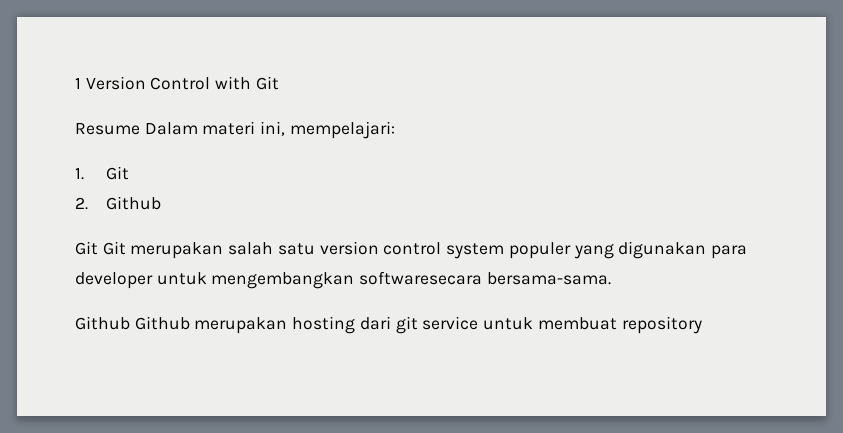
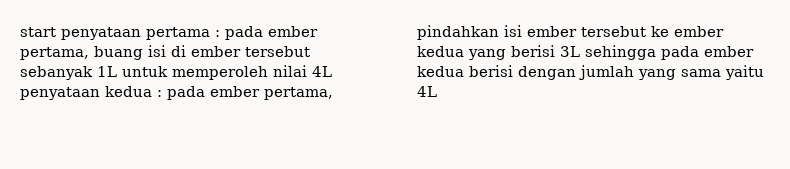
[75,76,279,90] [75,121,395,139] [75,166,130,180] [75,196,162,210] [75,241,747,259] [75,271,611,289] [75,316,702,334] 1 Version Control with Git // Resume Dalam materi ini, mempelajari: // 1. Git // 2. Github // Git Git merupakan salah satu version control system populer yang digunakan para developer untuk mengembangkan softwaresecara bersama-sama. // Github Github merupakan hosting dari git service untuk membuat repository -> [20,26,318,40] [20,45,310,60] [20,65,332,80] [20,86,333,100] [417,25,724,40] [417,45,754,60] [417,65,764,80] [417,86,437,97] start penyataan pertama : pada ember pertama, buang isi di ember tersebut sebanyak 1L untuk memperoleh nilai 4L penyataan kedua : pada ember pertama, pindahkan isi ember tersebut ke ember kedua yang berisi 3L sehingga pada ember kedua berisi dengan jumlah yang sama yaitu 4L

